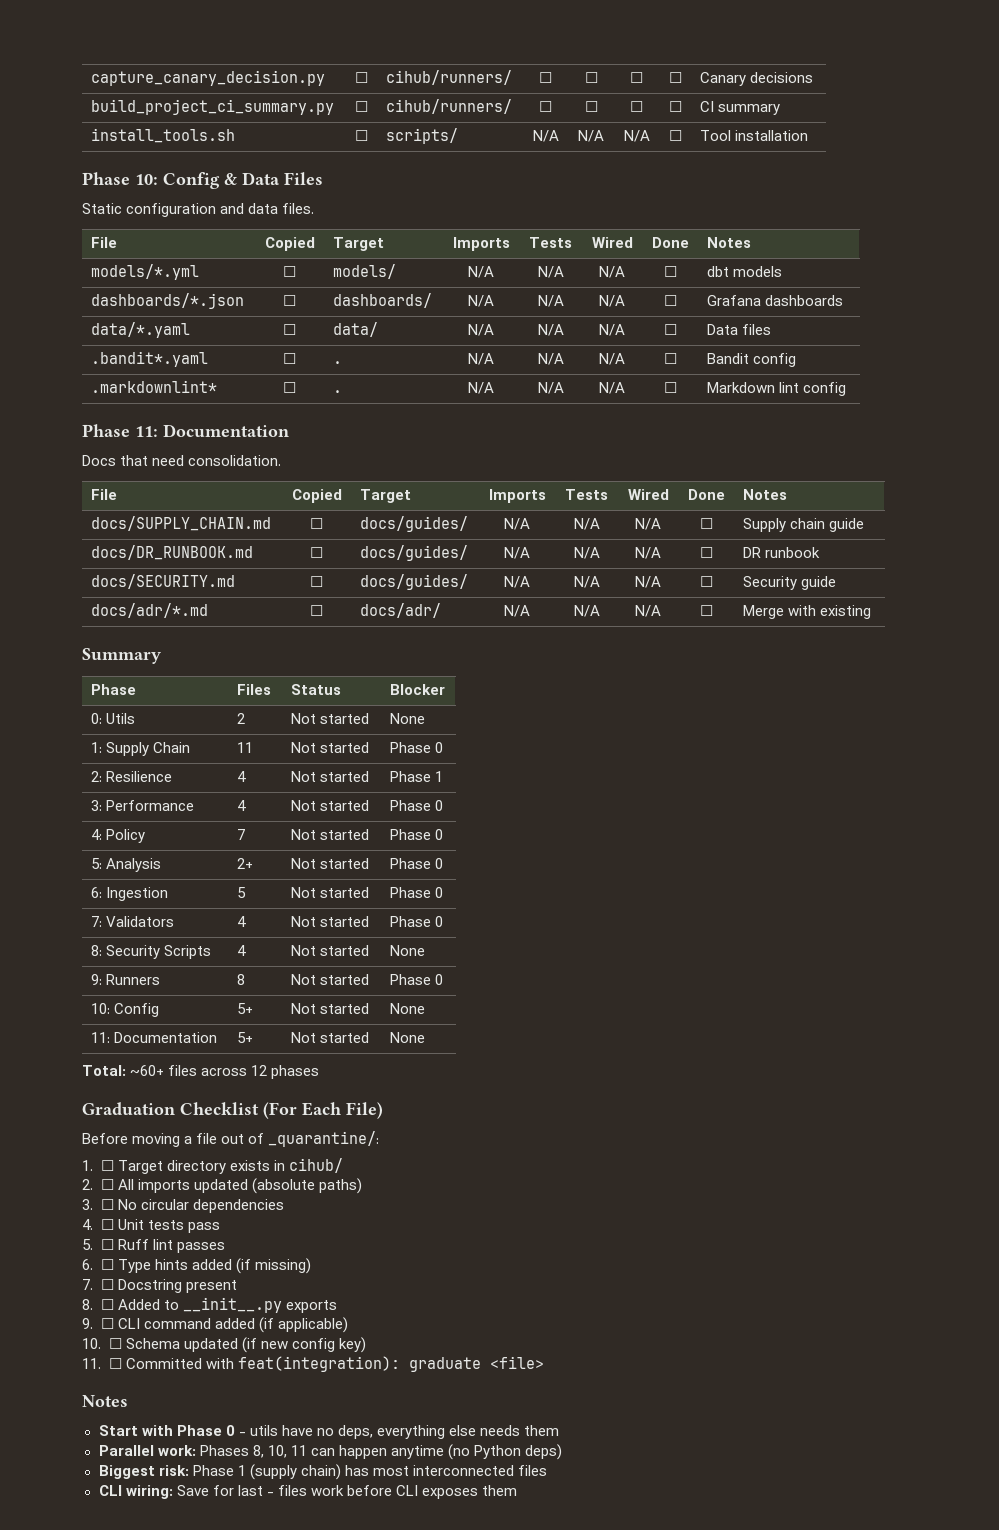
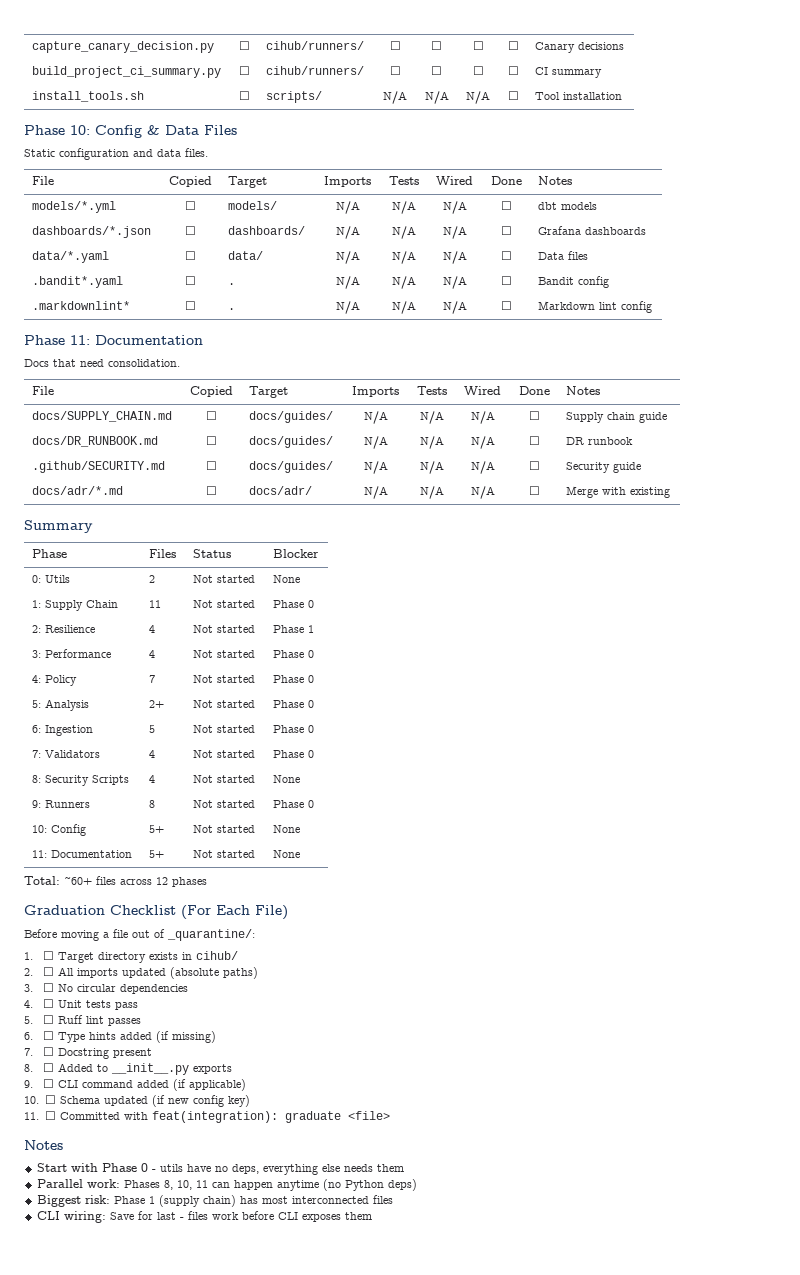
[91,574,236,589] docs/SECURITY.md -> [32,461,166,473] .github/SECURITY.md

